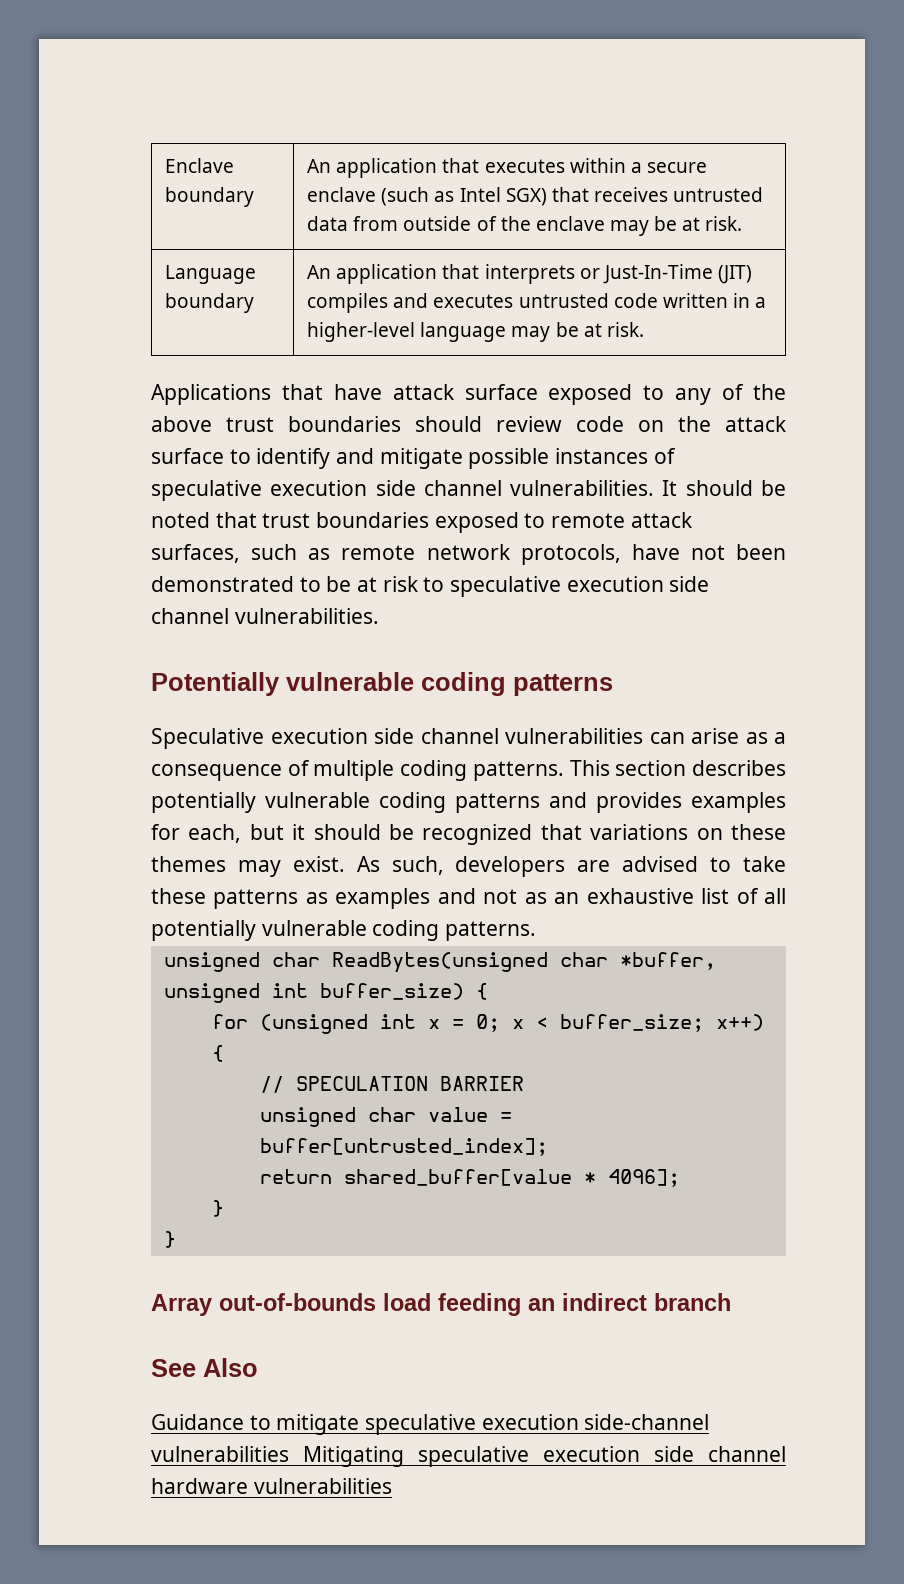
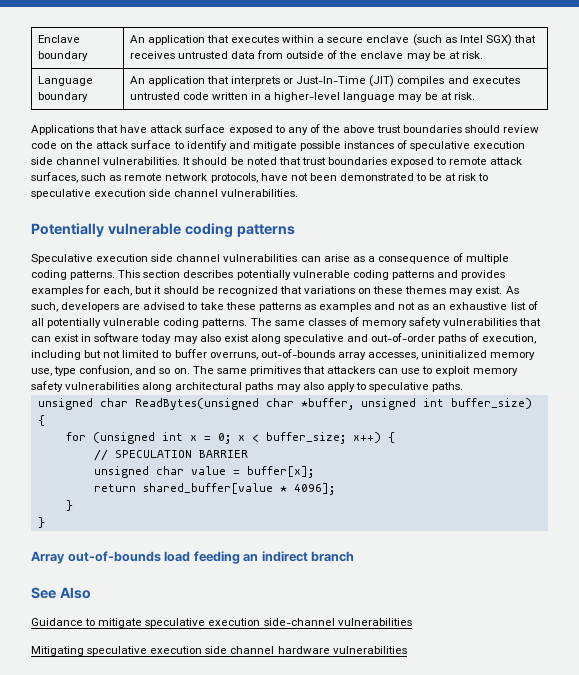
(537, 931) none -> [250,317,542,328] [31,333,537,344] [31,349,536,360] [31,365,518,376] [31,381,464,392] The same classes of memory safety vulnerabilities that can exist in software today may also exist along speculative and out-of-order paths of execution, including but not limited to buffer overruns, out-of-bounds array accesses, uninitialized memory use, type confusion, and so on. The same primitives that attackers can use to exploit memory safety vulnerabilities along architectural paths may also apply to speculative paths.
[259,1138,548,1156] buffer[untrusted_index]; -> [246,466,314,478] buffer[x];
(289, 1454) none -> (412, 622) //

